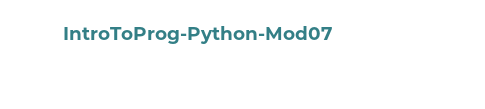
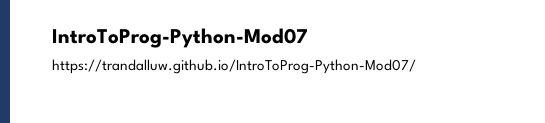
(332, 35) none -> [52,59,416,74] // https://trandalluw.github.io/IntroToProg-Python-Mod07/

